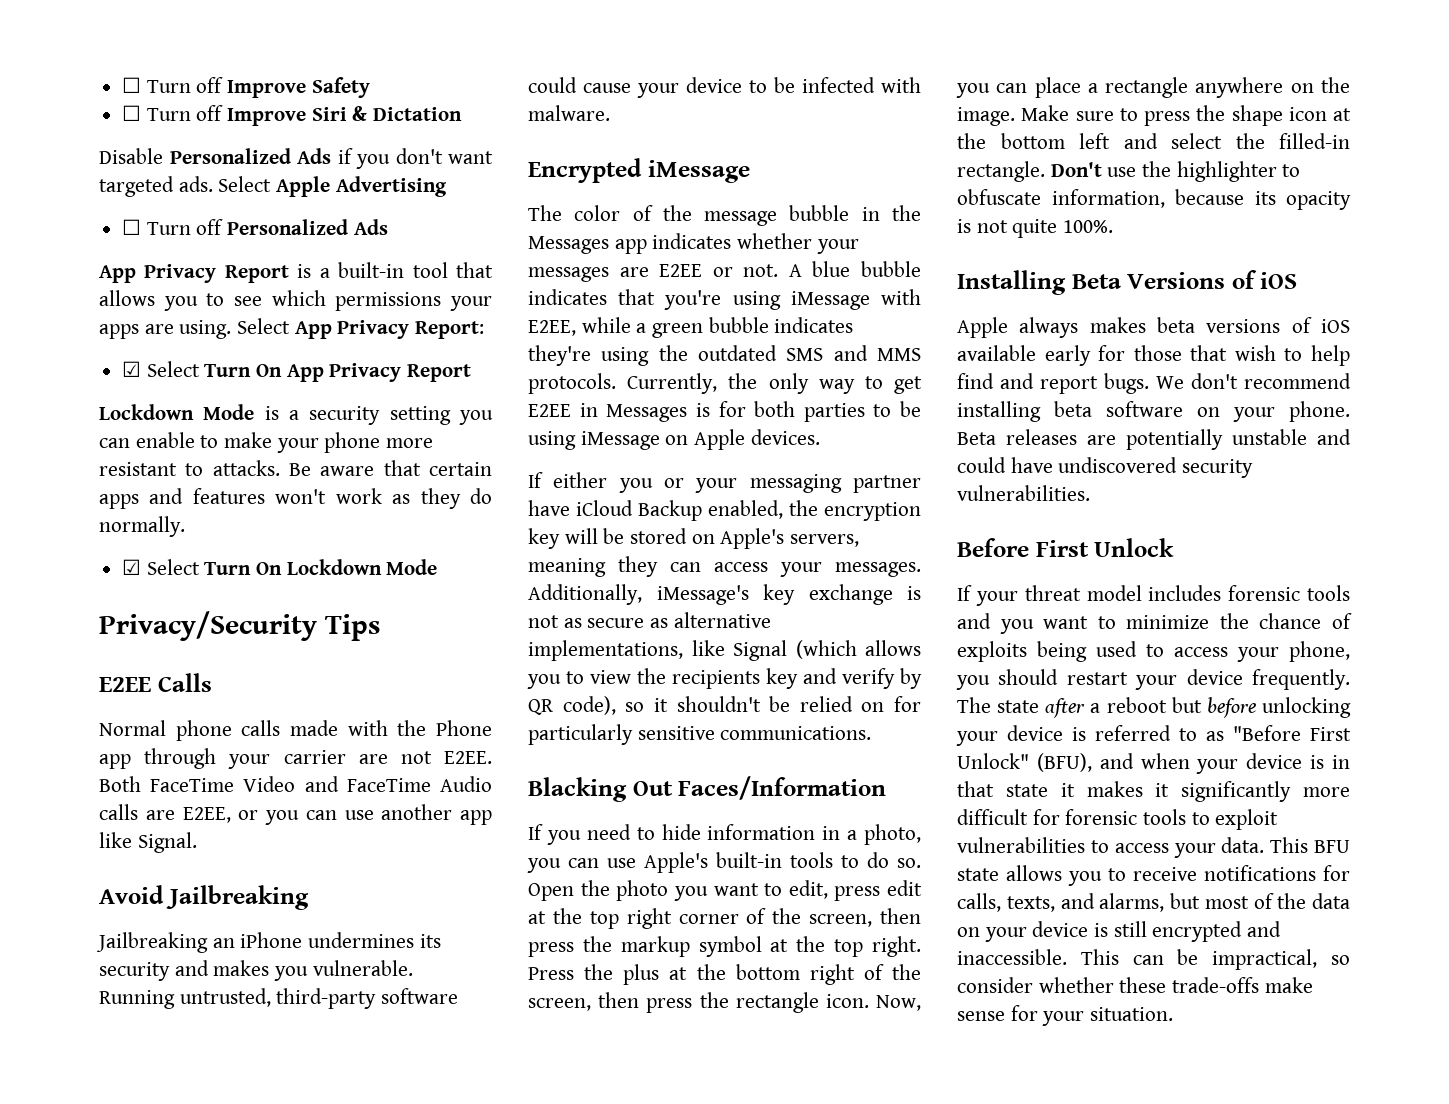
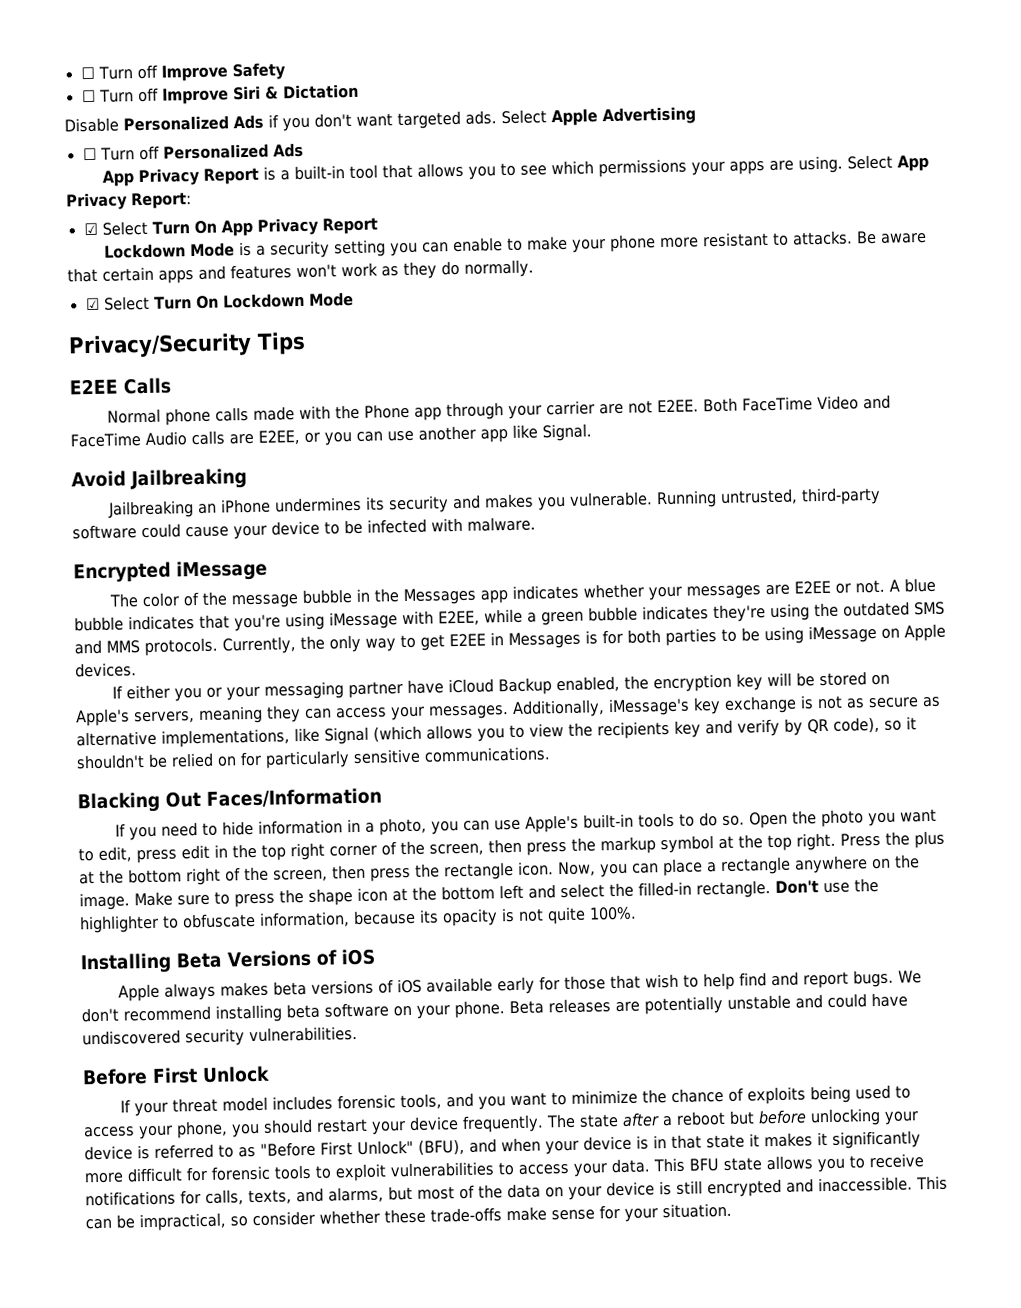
[528,911,546,924] at -> [214,844,228,858] in
[1307,585,1350,601] tools -> [400,1093,443,1110] tools,

